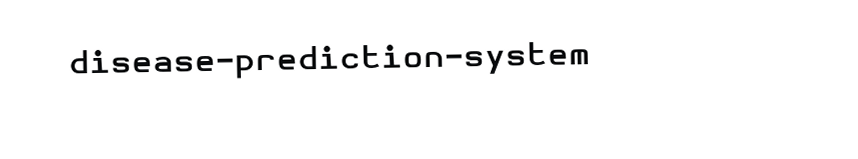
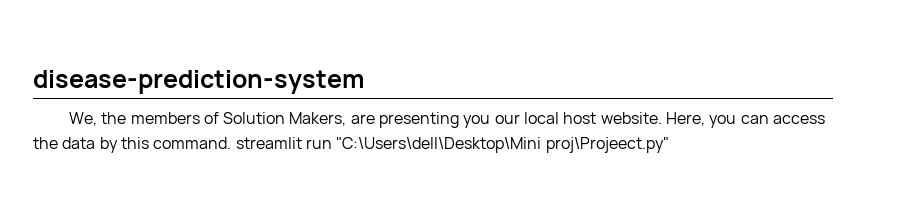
(591, 61) none -> [68,112,826,128] [33,137,669,153] // We, the members of Solution Makers, are presenting you our local host website. Here, you can access the data by this command. streamlit run "C:\Users\dell\Desktop\Mini proj\Projeect.py"

